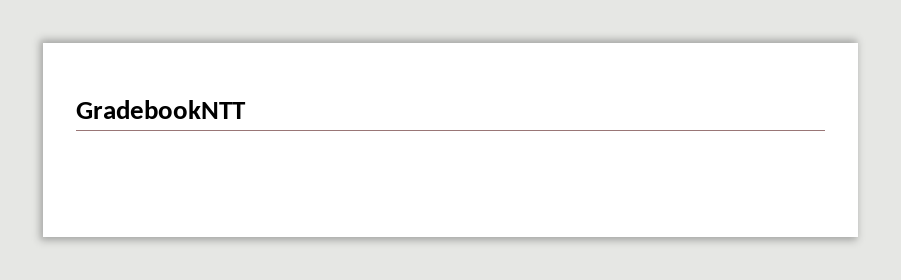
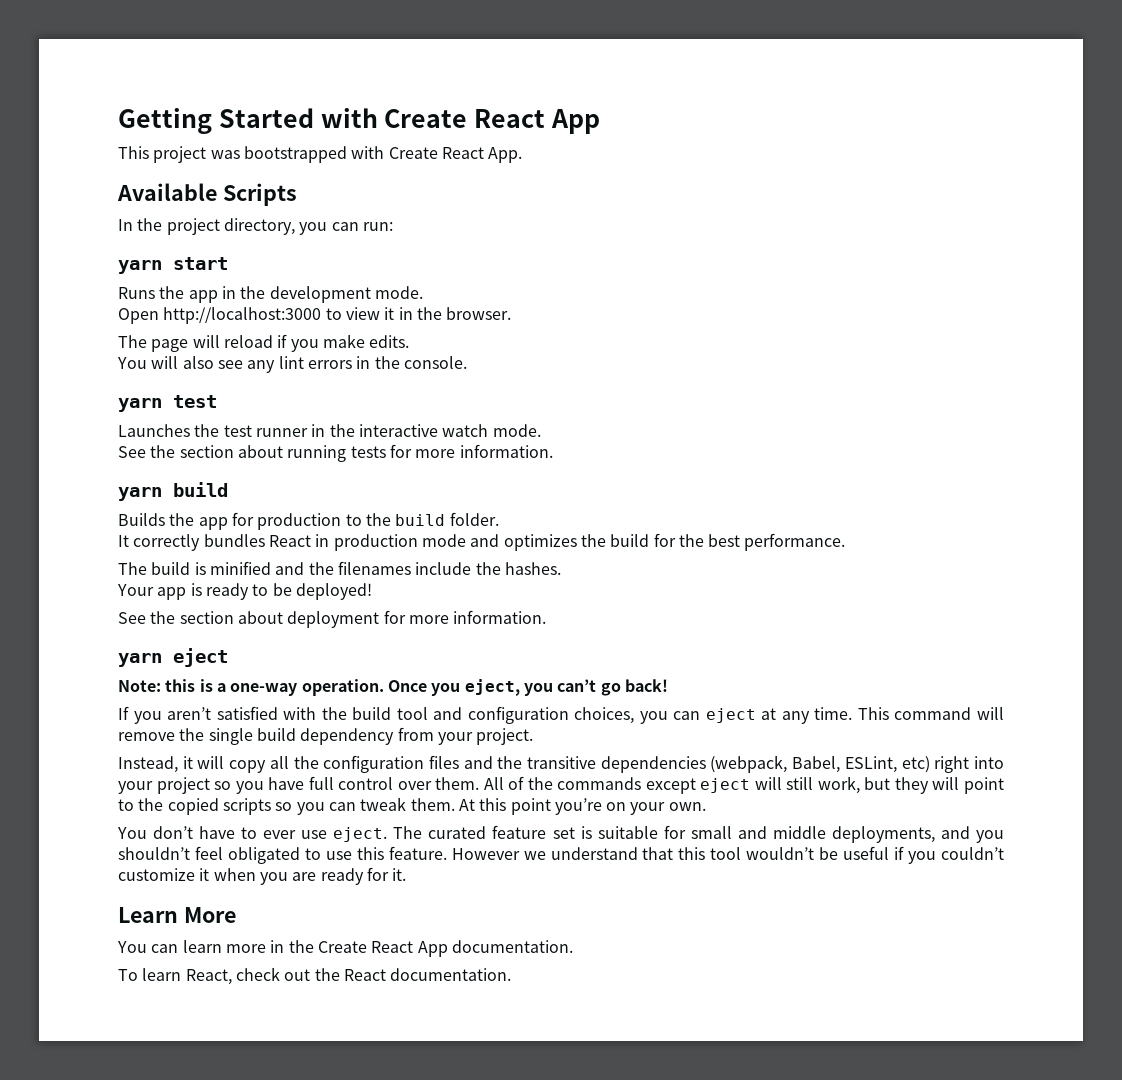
[76,100,246,119] GradebookNTT -> [118,108,600,134] [118,146,523,163] [117,183,297,206] [118,218,393,235] [118,257,228,274] [118,286,423,303] [118,307,512,324] [118,334,410,352] [117,356,467,373] [118,395,217,412] [118,424,541,437] [118,444,553,462] [118,482,228,501] [118,512,499,530] [118,533,846,551] [118,561,561,575] [117,583,372,600] [118,610,547,628] [118,648,228,667] [118,679,668,696] [118,706,1004,724] [118,727,534,745] [118,755,1005,773] [118,776,1004,794] [118,797,706,815] [117,825,1005,843] [118,846,1005,864] [118,867,407,885] [118,907,236,923] [117,940,573,957] [118,967,512,985] Getting Started with Create React App // This project was bootstrapped with Create React App. // Available Scripts // In the project directory, you can run: // yarn start // Runs the app in the development mode. // Open http://localhost:3000 to view it in the browser. // The page will reload if you make edits. // You will also see any lint errors in the console. // yarn test // Launches the test runner in the interactive watch mode. // See the section about running tests for more information. // yarn build // Builds the app for production to the build folder. // It correctly bundles React in production mode and optimizes the build for the best performance. // The build is minified and the filenames include the hashes. // Your app is ready to be deployed! // See the section about deployment for more information. // yarn eject // Note: this is a one-way operation. Once you eject, you can’t go back! // If you aren’t satisfied with the build tool and configuration choices, you can eject at any time. This command will remove the single build dependency from your project. // Instead, it will copy all the configuration files and the transitive dependencies (webpack, Babel, ESLint, etc) right into your project so you have full control over them. All of the commands except eject will still work, but they will point to the copied scripts so you can tweak them. At this point you’re on your own. // You don’t have to ever use eject. The curated feature set is suitable for small and middle deployments, and you shouldn’t feel obligated to use this feature. However we understand that this tool wouldn’t be useful if you couldn’t customize it when you are ready for it. // Learn More // You can learn more in the Create React App documentation. // To learn React, check out the React documentation.

